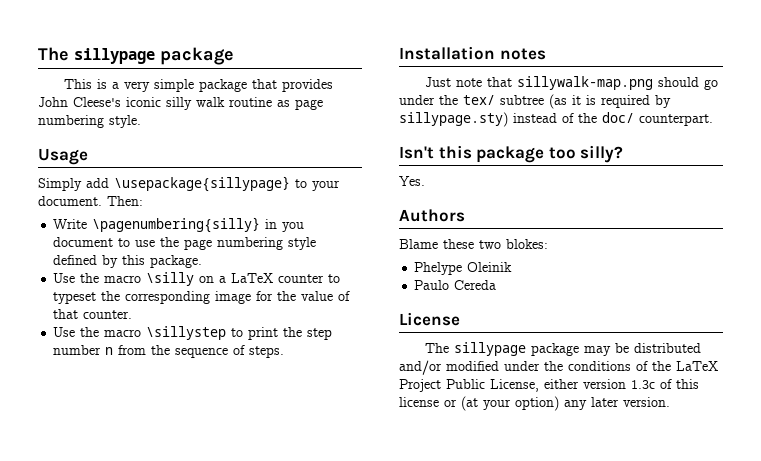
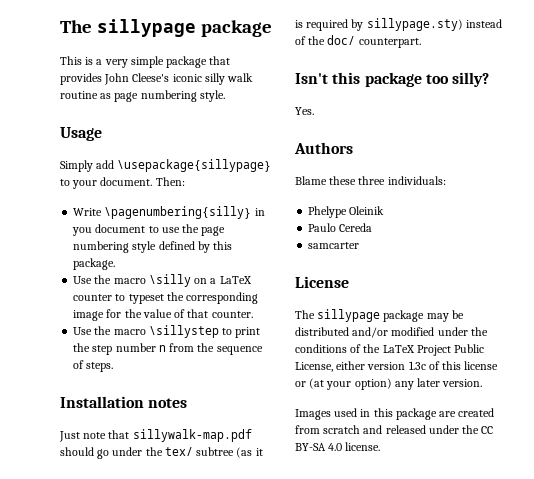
[516,76,653,90] sillywalk-map.png -> [132,429,252,442] sillywalk-map.pdf
[479,239,548,249] two blokes: -> [358,176,446,185] three individuals:
(497, 285) none -> [308,242,360,249] // samcarter
(670, 402) none -> [295,408,495,420] [295,425,494,434] [295,442,381,451] // Images used in this package are created from scratch and released under the CC BY-SA 4.0 license.

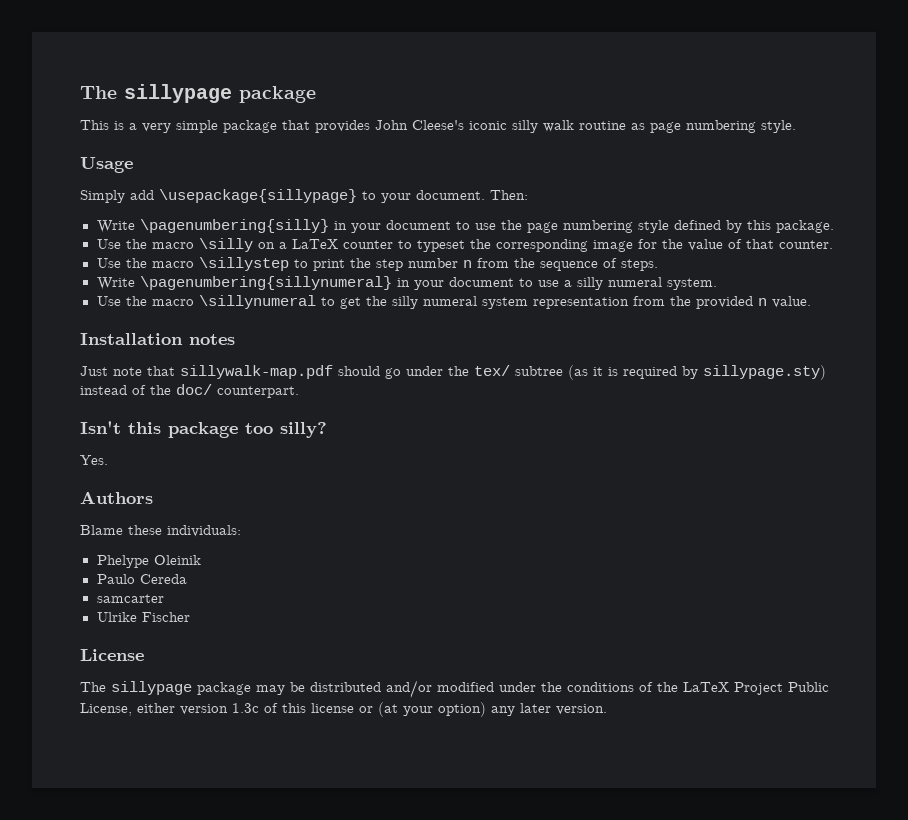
[72,227,93,236] you -> [350,223,381,233] your
(114, 367) none -> [96,276,717,290] [96,295,811,309] // Write \pagenumbering{sillynumeral} in your document to use a silly numeral system. // Use the macro \sillynumeral to get the silly numeral system representation from the provided n value.
[358,176,386,185] three -> (162, 530) none
(360, 245) none -> [96,612,190,622] // Ulrike Fischer
[295,408,495,420] [295,425,494,434] [295,442,381,451] // Images used in this package are created from scratch and released under the CC BY-SA 4.0 license. -> (607, 709) none

